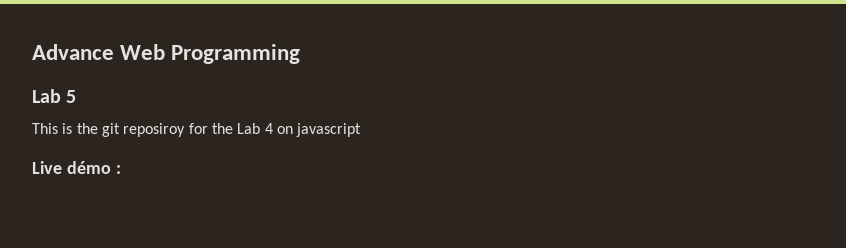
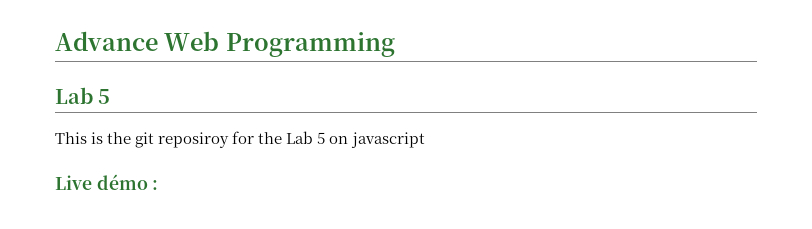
[264,123,273,134] 4 -> [317,132,326,144] 5

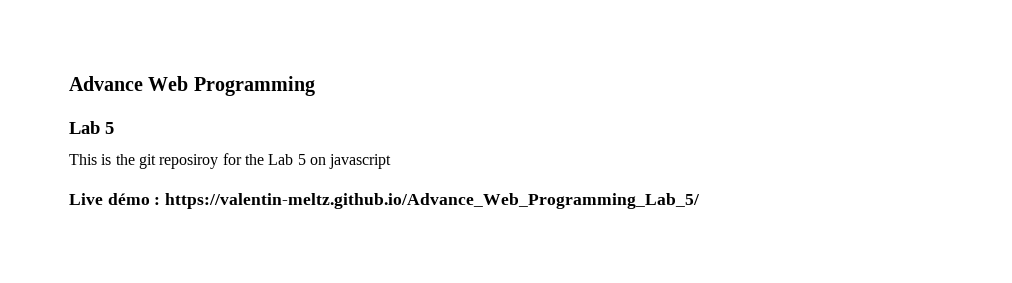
(159, 185) none -> [165,193,701,209] https://valentin-meltz.github.io/Advance_Web_Programming_Lab_5/

